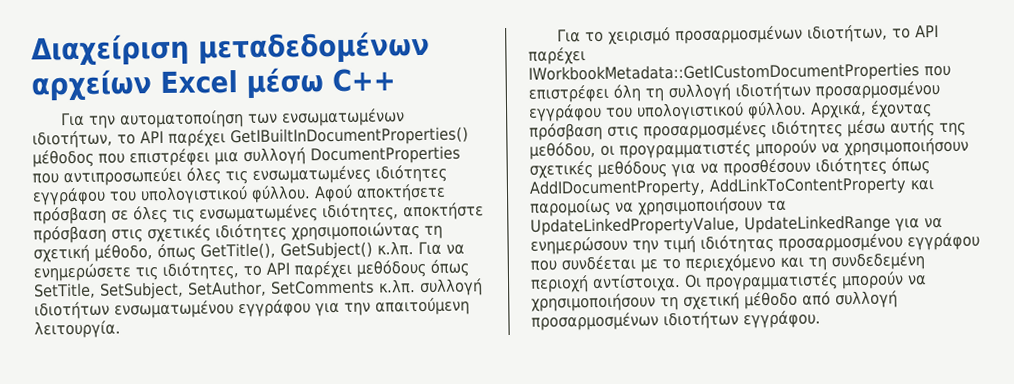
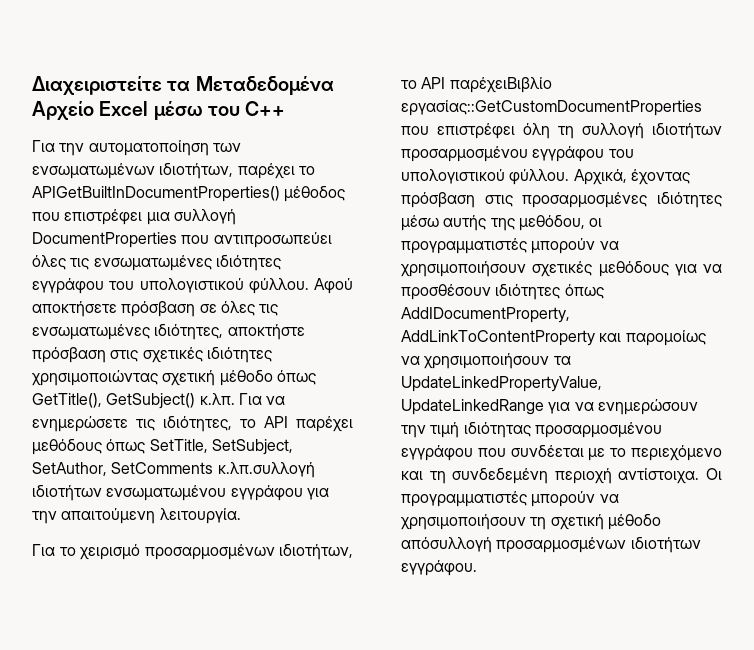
[31,30,430,67] [31,69,152,102] Διαχείριση μεταδεδομένων αρχείων -> [32,76,334,95] [32,101,94,120] Διαχειριστείτε τα Μεταδεδομένα Αρχείο
(324, 83) none -> [207,106,240,116] του
[117,126,469,147] το API παρέχει GetIBuiltInDocumentProperties() -> [237,163,315,179] [32,186,280,202] παρέχει το APIGetBuiltInDocumentProperties()
[424,225,443,239] [33,244,153,263] τη σχετική μέθοδο, -> [162,370,273,386] σχετική μέθοδο
[378,278,483,297] κ.λπ. συλλογή -> [217,462,315,478] κ.λπ.συλλογή
[528,47,586,65] [528,62,920,84] παρέχει IWorkbookMetadata::GetICustomDocumentProperties -> [449,77,552,93] [401,100,702,116] παρέχειΒιβλίο εργασίας::GetCustomDocumentProperties
[802,290,898,309] από συλλογή -> [401,537,492,553] απόσυλλογή

